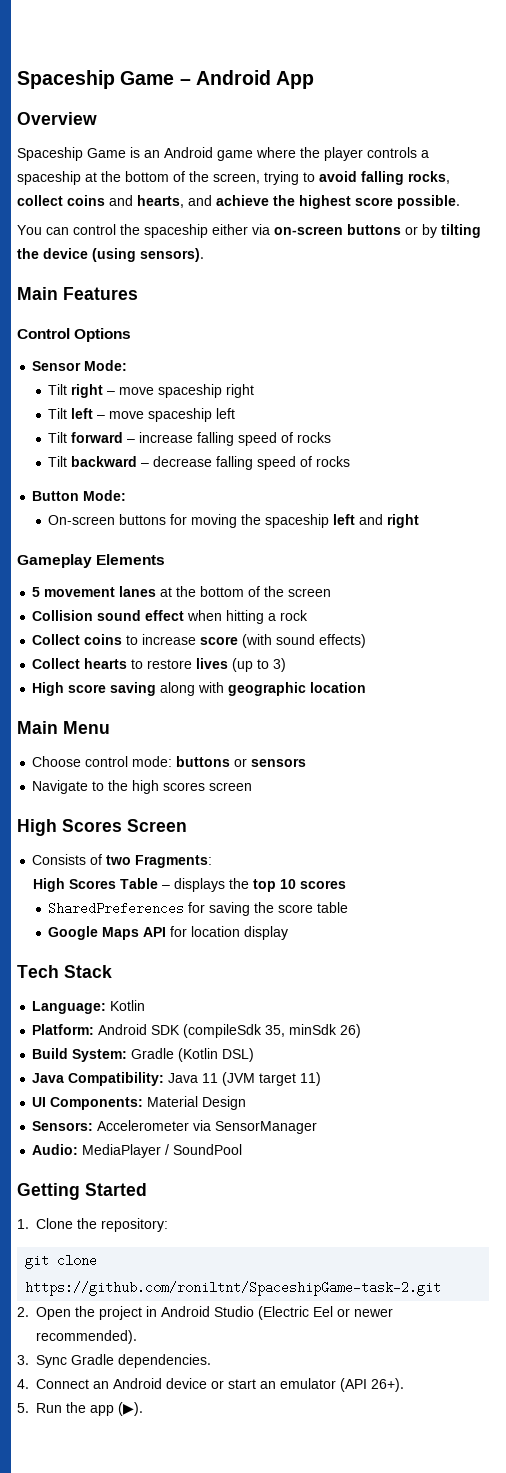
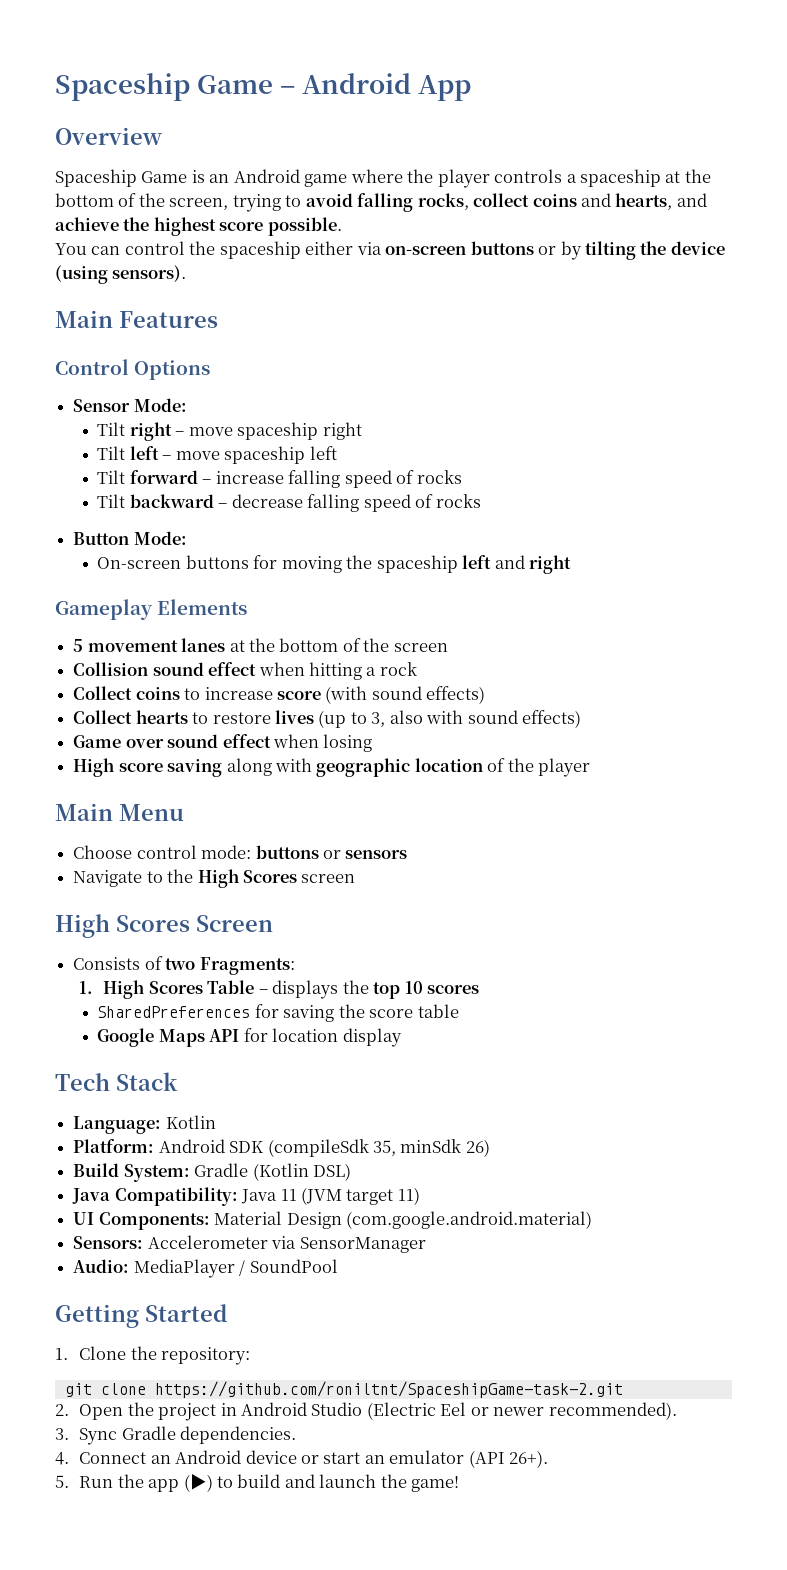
[273,658,287,672] 3) -> [371,710,582,728] [73,734,373,752] 3, also with sound effects) // Game over sound effect when losing
(367, 687) none -> [487,758,591,777] of the player
[132,780,206,794] high scores -> [197,869,297,888] High Scores
(213, 861) none -> [79,981,94,994] 1.
(247, 1103) none -> [345,1211,592,1229] (com.google.android.material)
[118,1402,143,1416] (▶). -> [183,1474,460,1492] (▶) to build and launch the game!

